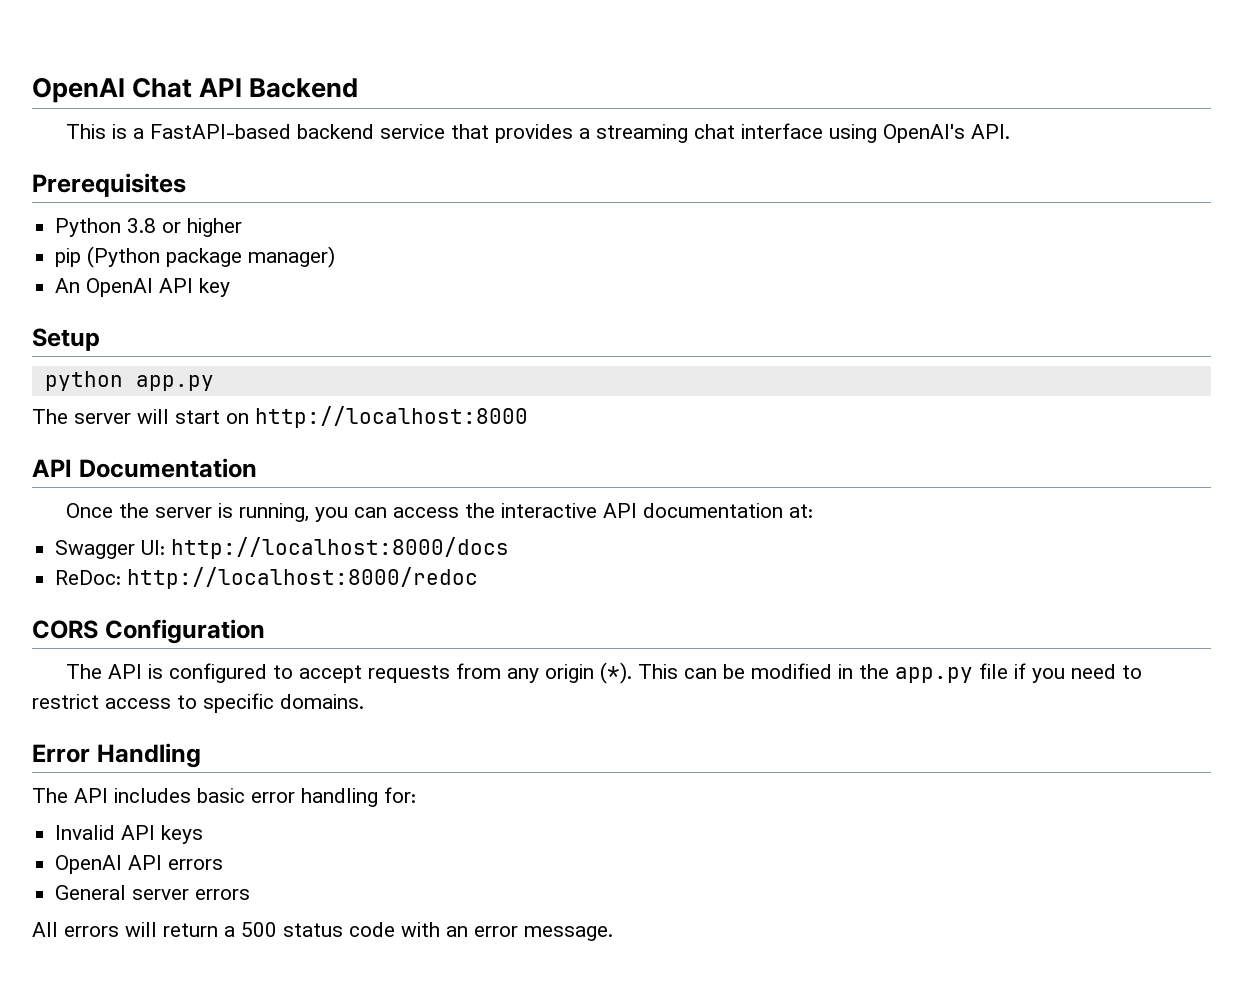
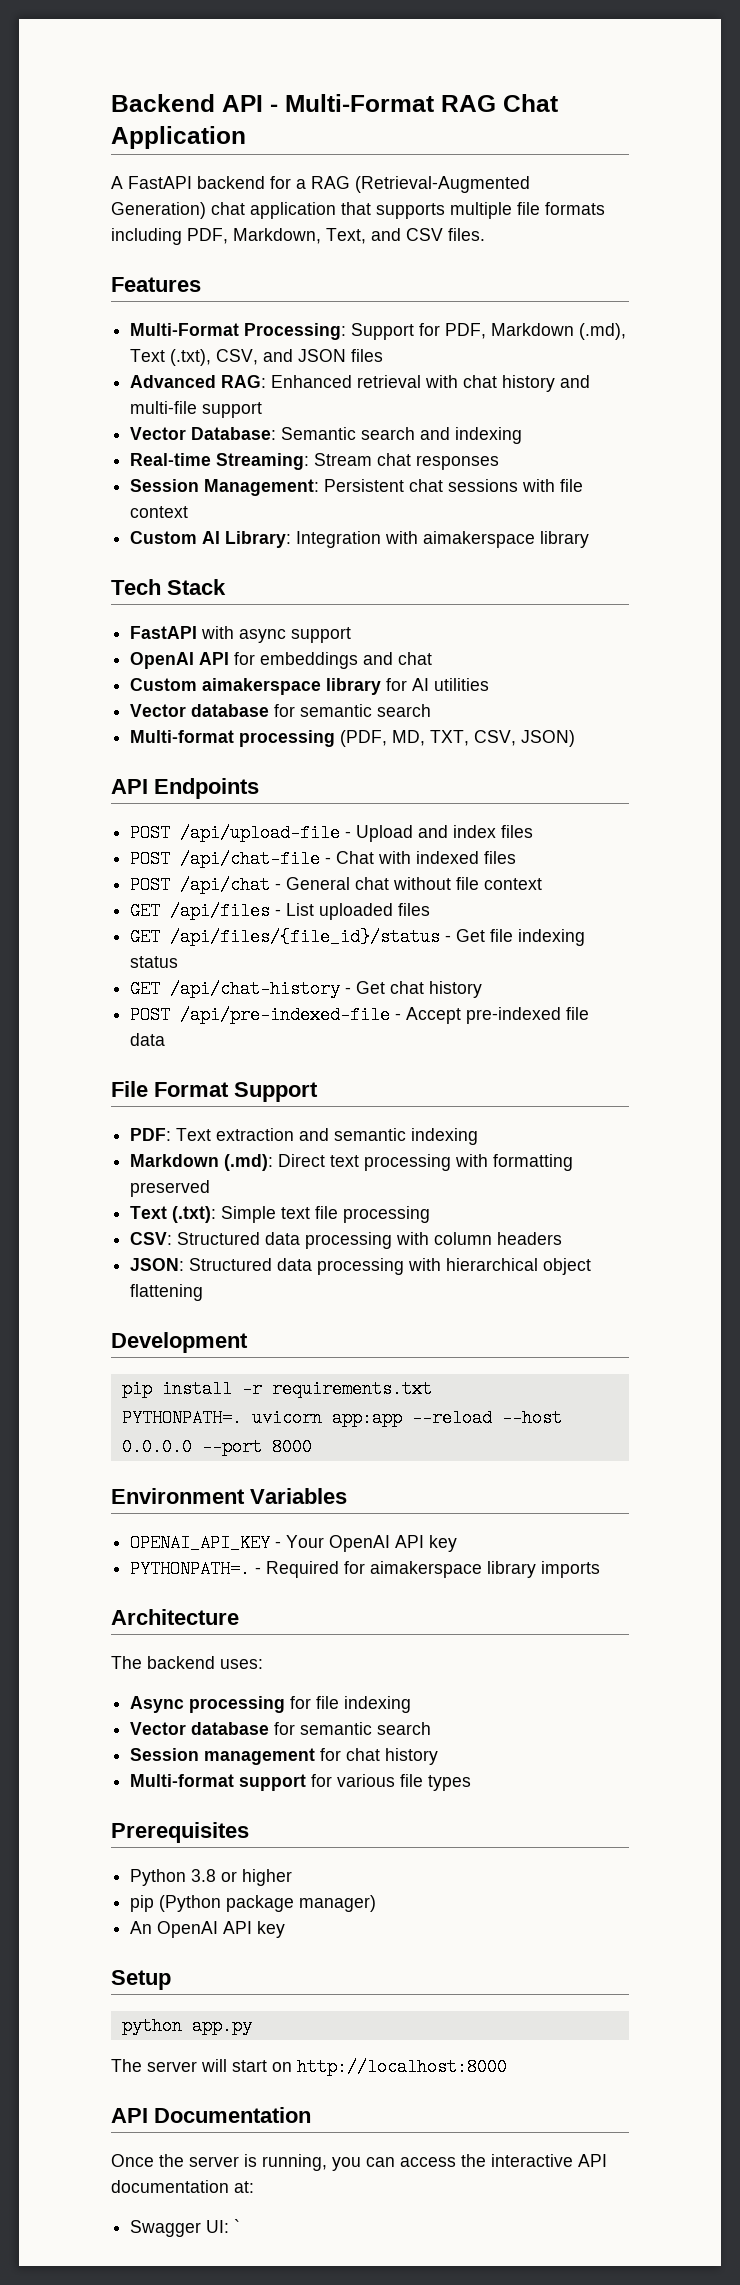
[32,78,359,103] [65,123,1010,143] OpenAI Chat API Backend // This is a FastAPI-based backend service that provides a streaming chat interface using OpenAI's API. -> [111,94,558,112] [111,126,246,149] [111,176,530,193] [111,202,605,219] [111,228,485,245] [111,277,201,292] [130,323,627,340] [130,349,384,366] [130,375,591,392] [130,401,263,418] [130,427,523,444] [130,453,500,470] [130,479,584,496] [130,506,189,518] [130,531,590,548] [111,579,226,595] [130,626,352,643] [130,652,433,669] [130,678,490,695] [130,704,432,717] [130,730,576,747] [111,778,259,799] [130,824,534,842] [130,850,517,868] [130,876,543,894] [130,902,431,920] [130,928,586,946] [130,956,179,968] [130,980,483,998] [130,1006,590,1024] [130,1033,166,1046] [111,1081,318,1102] [130,1128,479,1145] [130,1154,574,1171] [130,1180,211,1197] [130,1206,431,1223] [130,1232,563,1249] [130,1258,592,1275] [130,1284,204,1301] [111,1332,248,1353] [121,1380,432,1398] [121,1409,562,1427] [121,1438,312,1456] [111,1488,347,1504] [130,1534,458,1552] [130,1560,601,1578] [111,1609,239,1625] [111,1656,263,1669] [130,1696,412,1713] [130,1722,432,1735] [130,1748,439,1765] [130,1774,472,1791] Backend API - Multi-Format RAG Chat Application // A FastAPI backend for a RAG (Retrieval-Augmented Generation) chat application that supports multiple file formats including PDF, Markdown, Text, and CSV files. // Features // Multi-Format Processing: Support for PDF, Markdown (.md), Text (.txt), CSV, and JSON files // Advanced RAG: Enhanced retrieval with chat history and multi-file support // Vector Database: Semantic search and indexing // Real-time Streaming: Stream chat responses // Session Management: Persistent chat sessions with file context // Custom AI Library: Integration with aimakerspace library // Tech Stack // FastAPI with async support // OpenAI API for embeddings and chat // Custom aimakerspace library for AI utilities // Vector database for semantic search // Multi-format processing (PDF, MD, TXT, CSV, JSON) // API Endpoints // POST /api/upload-file - Upload and index files // POST /api/chat-file - Chat with indexed files // POST /api/chat - General chat without file context // GET /api/files - List uploaded files // GET /api/files/{file_id}/status - Get file indexing status // GET /api/chat-history - Get chat history // POST /api/pre-indexed-file - Accept pre-indexed file data // File Format Support // PDF: Text extraction and semantic indexing // Markdown (.md): Direct text processing with formatting preserved // Text (.txt): Simple text file processing // CSV: Structured data processing with column headers // JSON: Structured data processing with hierarchical object flattening // Development // pip install -r requirements.txt // PYTHONPATH=. uvicorn app:app --reload --host 0.0.0.0 --port 8000 // Environment Variables // OPENAI_API_KEY - Your OpenAI API key // PYTHONPATH=. - Required for aimakerspace library imports // Architecture // The backend uses: // Async processing for file indexing // Vector database for semantic search // Session management for chat history // Multi-format support for various file types
[171,537,510,559] [55,567,479,589] [32,619,265,644] [65,662,1142,684] [32,693,364,713] [32,743,201,768] [32,787,416,807] [55,825,204,844] [55,855,224,874] [55,885,251,900] [32,922,613,941] http://localhost:8000/docs // ReDoc: http://localhost:8000/redoc // CORS Configuration // The API is configured to accept requests from any origin (*). This can be modified in the app.py file if you need to restrict access to specific domains. // Error Handling // The API includes basic error handling for: // Invalid API keys // OpenAI API errors // General server errors // All errors will return a 500 status code with an error message. -> [234,2219,241,2233] `

